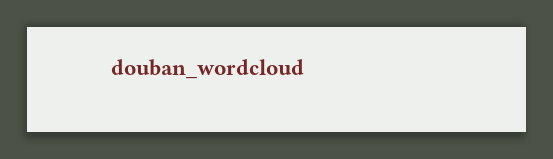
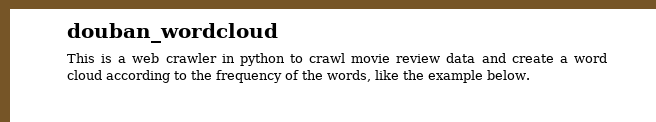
(304, 69) none -> [67,53,607,66] [67,70,530,83] // This is a web crawler in python to crawl movie review data and create a word cloud according to the frequency of the words, like the example below.

